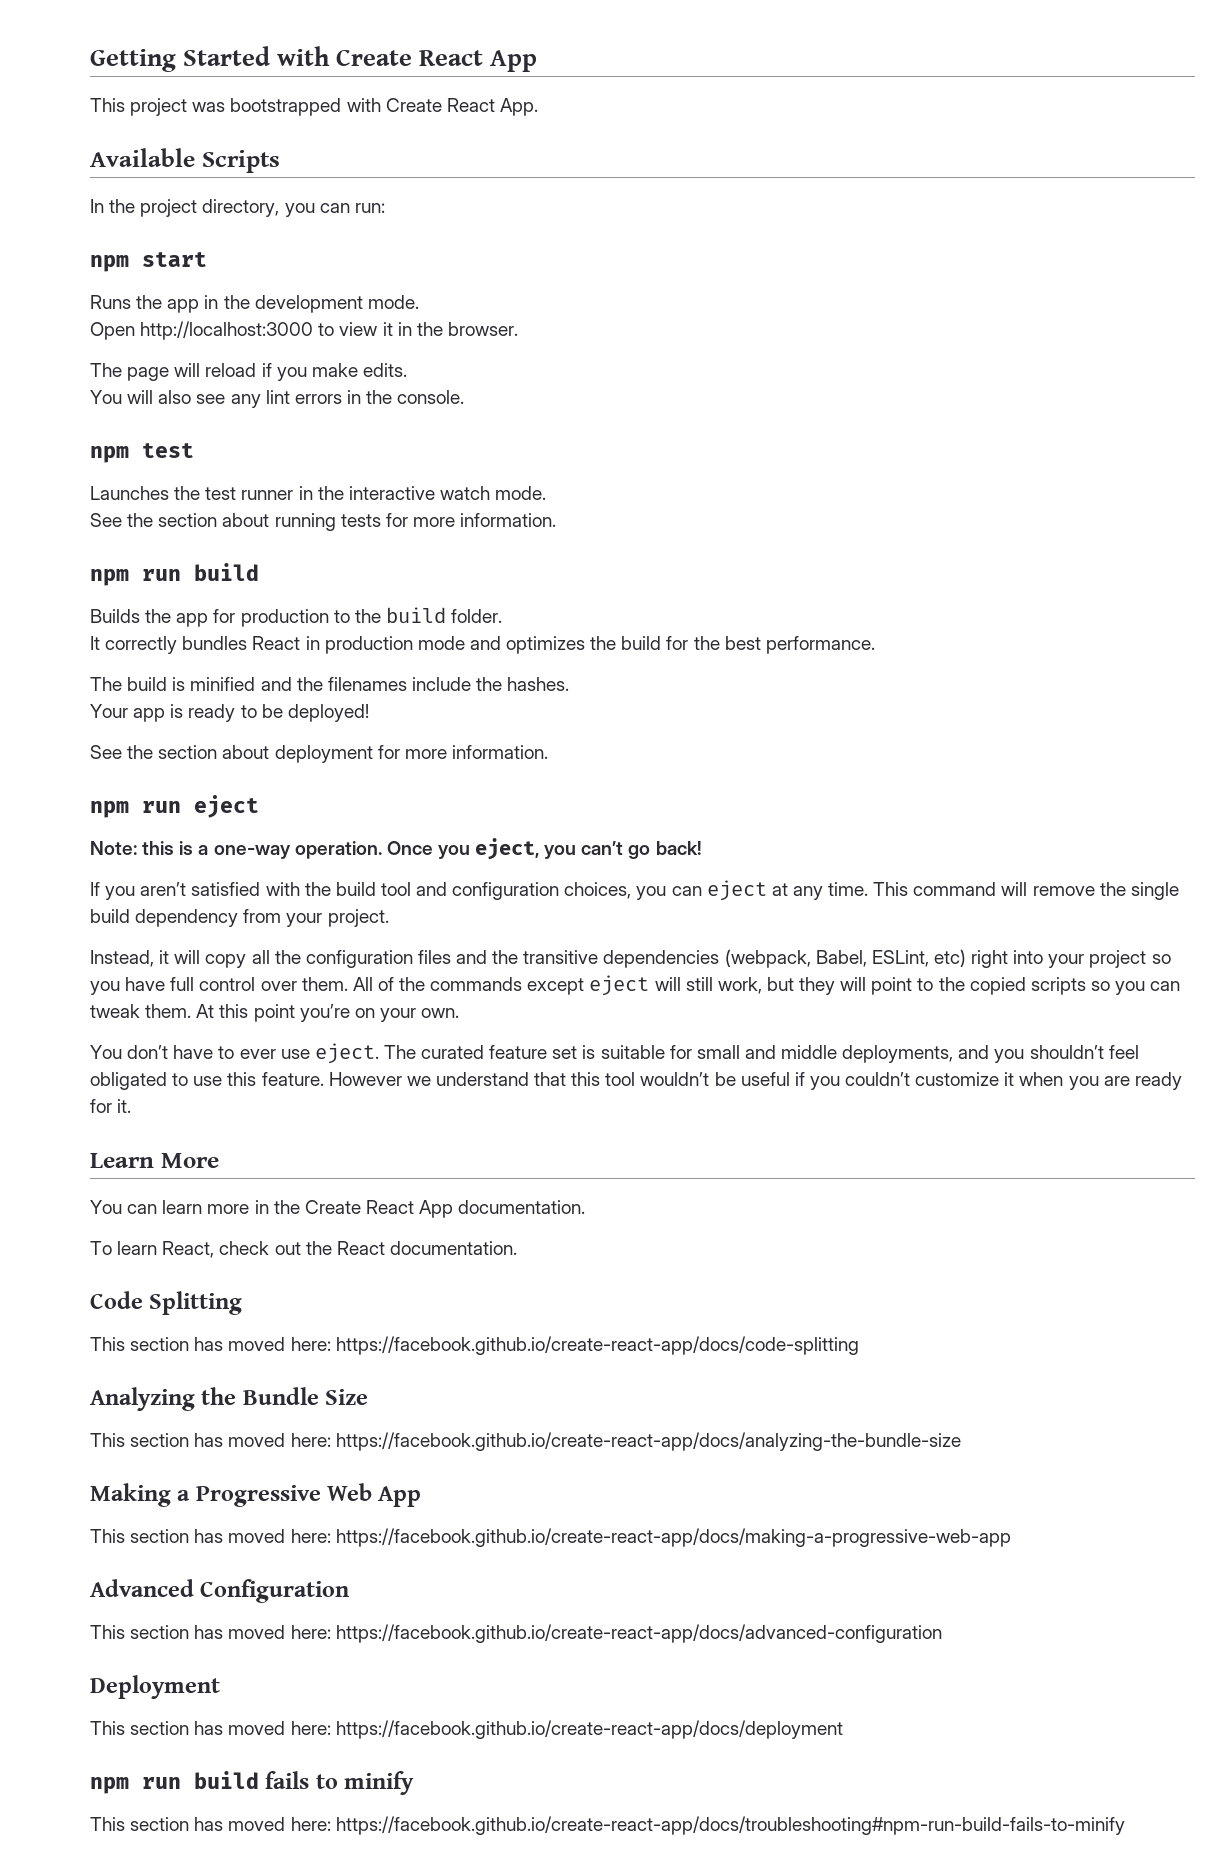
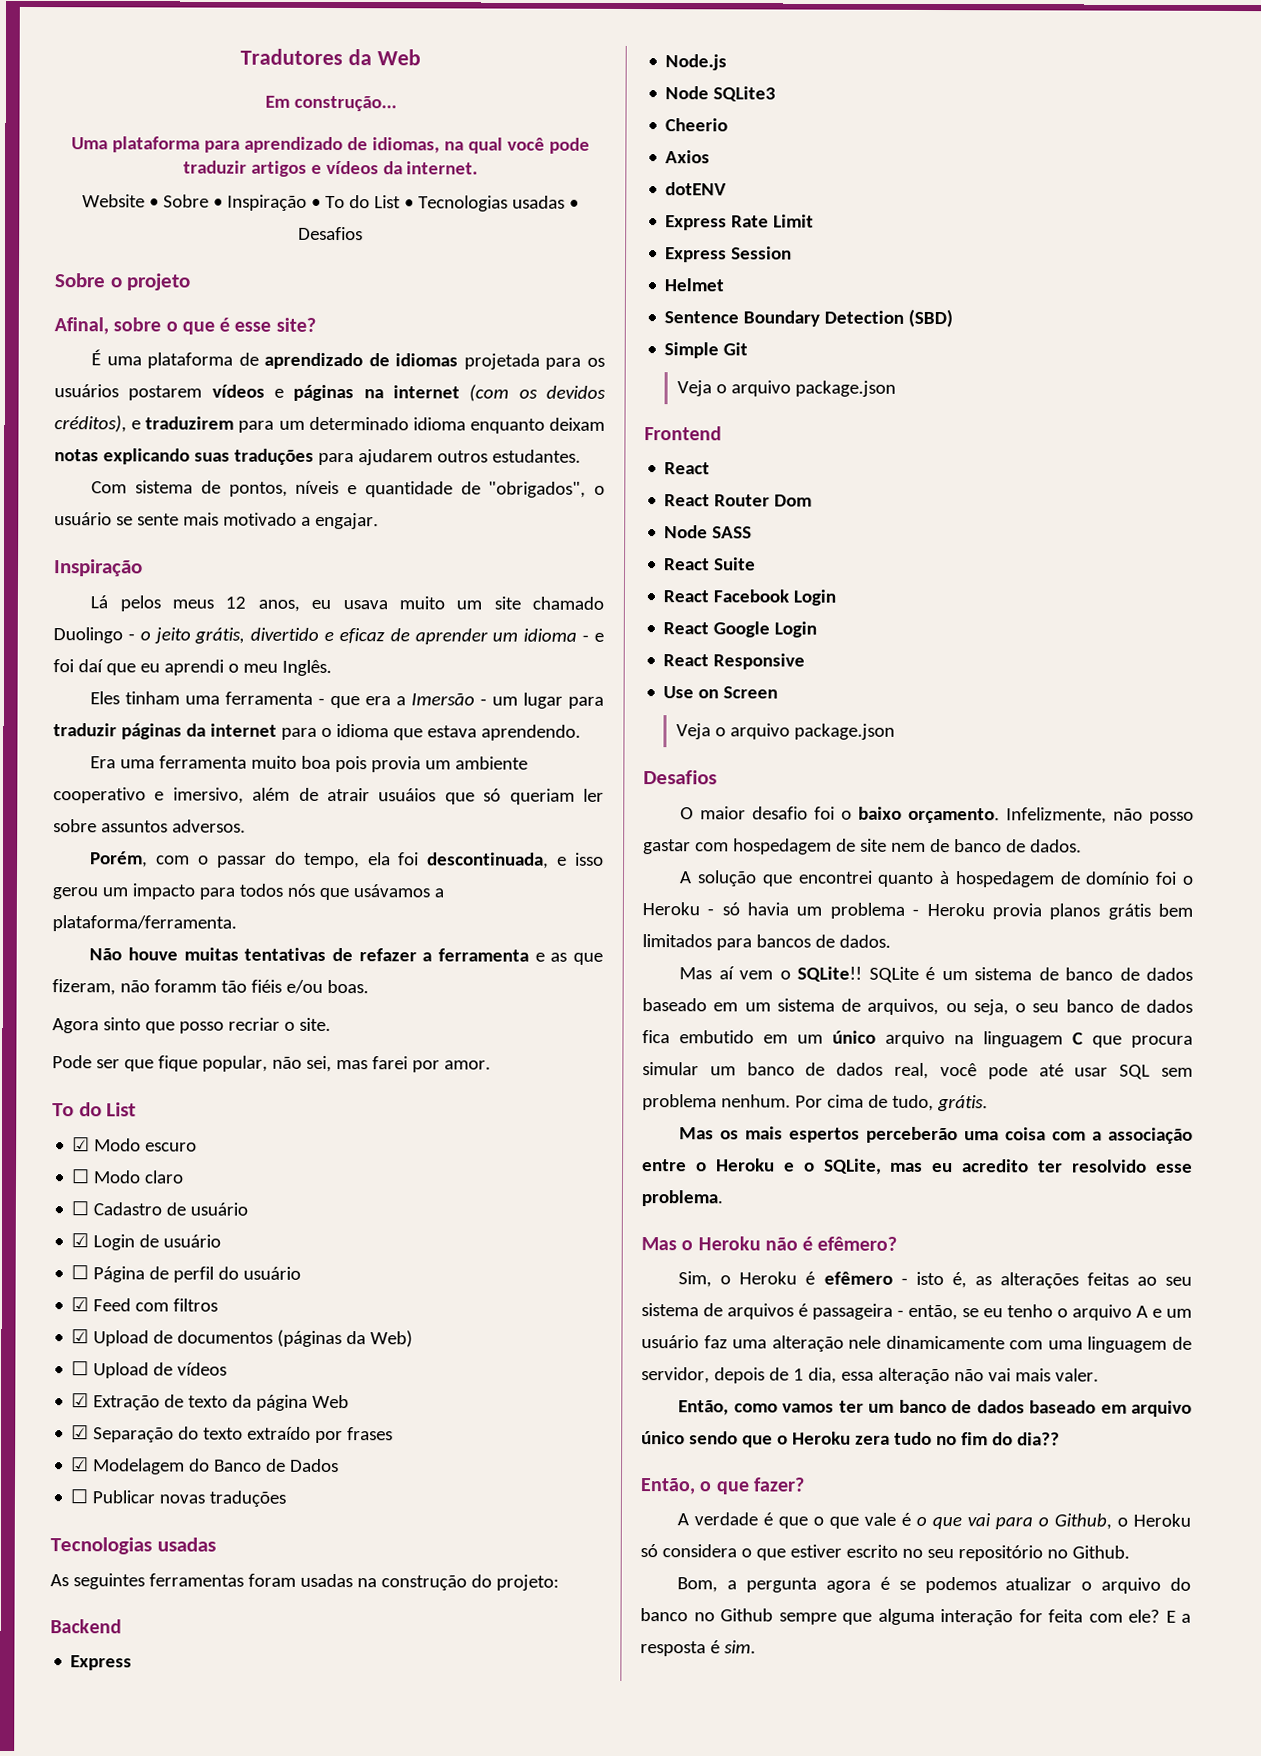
[90,46,538,72] [90,98,538,116] [90,148,280,173] [90,199,385,217] [90,252,207,272] [90,295,419,313] [90,321,518,340] [90,363,407,381] [90,390,465,408] [90,443,194,463] [90,486,547,500] [90,513,557,531] [90,563,259,586] [90,607,503,627] [90,636,875,654] [90,677,570,691] [90,704,369,722] [90,745,548,763] [90,795,259,818] [90,838,702,860] [90,880,1179,901] [90,909,389,927] [90,949,1171,968] [90,975,1181,996] [90,1004,460,1022] [90,1043,1139,1064] [90,1072,1182,1090] [90,1099,132,1113] [90,1153,219,1168] [90,1200,586,1218] [90,1241,517,1258] [90,1291,243,1315] [90,1336,859,1355] [90,1387,369,1411] [90,1432,961,1451] [90,1483,422,1507] [90,1528,1011,1547] [90,1579,350,1603] [90,1624,942,1643] [90,1675,220,1699] [90,1720,843,1739] [90,1771,415,1795] [90,1816,1125,1835] Getting Started with Create React App // This project was bootstrapped with Create React App. // Available Scripts // In the project directory, you can run: // npm start // Runs the app in the development mode. // Open http://localhost:3000 to view it in the browser. // The page will reload if you make edits. // You will also see any lint errors in the console. // npm test // Launches the test runner in the interactive watch mode. // See the section about running tests for more information. // npm run build // Builds the app for production to the build folder. // It correctly bundles React in production mode and optimizes the build for the best performance. // The build is minified and the filenames include the hashes. // Your app is ready to be deployed! // See the section about deployment for more information. // npm run eject // Note: this is a one-way operation. Once you eject, you can’t go back! // If you aren’t satisfied with the build tool and configuration choices, you can eject at any time. This command will remove the single build dependency from your project. // Instead, it will copy all the configuration files and the transitive dependencies (webpack, Babel, ESLint, etc) right into your project so you have full control over them. All of the commands except eject will still work, but they will point to the copied scripts so you can tweak them. At this point you’re on your own. // You don’t have to ever use eject. The curated feature set is suitable for small and middle deployments, and you shouldn’t feel obligated to use this feature. However we understand that this tool wouldn’t be useful if you couldn’t customize it when you are ready for it. // Learn More // You can learn more in the Create React App documentation. // To learn React, check out the React documentation. // Code Splitting // This section has moved here: https://facebook.github.io/create-react-app/docs/code-splitting // Analyzing the Bundle Size // This section has moved here: https://facebook.github.io/create-react-app/docs/analyzing-the-bundle-size // Making a Progressive Web App // This section has moved here: https://facebook.github.io/create-react-app/docs/making-a-progressive-web-app // Advanced Configuration // This section has moved here: https://facebook.github.io/create-react-app/docs/advanced-configuration // Deployment // This section has moved here: https://facebook.github.io/create-react-app/docs/deployment // npm run build fails to minify // This section has moved here: https://facebook.github.io/create-react-app/docs/troubleshooting#npm-run-build-fails-to-minify -> [240,48,421,66] [264,95,397,112] [71,136,590,154] [182,160,479,177] [82,194,579,212] [298,226,363,241] [54,273,192,291] [54,317,316,335] [91,349,605,370] [54,384,606,402] [54,415,605,434] [54,448,581,466] [91,480,606,498] [54,512,379,530] [53,559,143,577] [90,595,604,612] [53,627,604,645] [53,659,332,677] [90,691,604,709] [53,723,581,741] [90,755,529,773] [53,787,604,805] [53,819,246,833] [90,851,605,869] [52,883,444,901] [52,915,237,932] [89,947,603,965] [52,979,369,996] [52,1017,331,1034] [52,1055,491,1073] [52,1102,137,1117] [72,1137,198,1152] [71,1169,185,1184] [71,1201,249,1216] [71,1233,222,1251] [71,1265,302,1283] [71,1297,219,1312] [71,1329,414,1348] [71,1361,228,1379] [71,1393,350,1411] [71,1425,394,1444] [71,1457,340,1475] [70,1489,287,1507] [50,1537,216,1555] [50,1573,559,1591] [50,1619,122,1634] [70,1655,133,1671] [665,54,728,71] [665,86,777,102] [665,118,729,132] [665,150,711,164] [665,182,728,196] [665,214,815,231] [665,246,793,263] [664,278,725,292] [664,308,954,328] [664,342,749,359] [676,380,896,397] [644,426,722,441] [664,462,711,475] [664,494,813,507] [664,525,753,539] [664,557,757,571] [663,589,837,606] [663,621,818,638] [663,653,806,670] [663,686,779,699] [675,723,895,740] [643,770,717,785] [680,806,1194,824] [643,838,1082,855] [679,870,1194,888] [642,902,1193,920] [642,934,891,951] [679,966,1193,983] [642,998,1193,1016] [642,1030,1193,1048] [642,1062,1193,1080] [642,1094,988,1112] [679,1126,1194,1144] [642,1158,1193,1175] [641,1190,723,1207] [641,1236,898,1251] [678,1271,1192,1289] [641,1303,1192,1321] [641,1335,1192,1353] [641,1367,1099,1385] [678,1399,1192,1417] [641,1431,1060,1448] [640,1477,805,1495] [677,1512,1191,1530] [640,1544,1130,1562] [677,1576,1191,1594] [640,1608,1191,1626] [640,1640,756,1657] Tradutores da Web // Em construção... // Uma plataforma para aprendizado de idiomas, na qual você pode traduzir artigos e vídeos da internet. // Website • Sobre • Inspiração • To do List • Tecnologias usadas • Desafios // Sobre o projeto // Afinal, sobre o que é esse site? // É uma plataforma de aprendizado de idiomas projetada para os usuários postarem vídeos e páginas na internet (com os devidos créditos), e traduzirem para um determinado idioma enquanto deixam notas explicando suas traduções para ajudarem outros estudantes. // Com sistema de pontos, níveis e quantidade de "obrigados", o usuário se sente mais motivado a engajar. // Inspiração // Lá pelos meus 12 anos, eu usava muito um site chamado Duolingo - o jeito grátis, divertido e eficaz de aprender um idioma - e foi daí que eu aprendi o meu Inglês. // Eles tinham uma ferramenta - que era a Imersão - um lugar para traduzir páginas da internet para o idioma que estava aprendendo. // Era uma ferramenta muito boa pois provia um ambiente cooperativo e imersivo, além de atrair usuáios que só queriam ler sobre assuntos adversos. // Porém, com o passar do tempo, ela foi descontinuada, e isso gerou um impacto para todos nós que usávamos a plataforma/ferramenta. // Não houve muitas tentativas de refazer a ferramenta e as que fizeram, não foramm tão fiéis e/ou boas. // Agora sinto que posso recriar o site. // Pode ser que fique popular, não sei, mas farei por amor. // To do List // ☑ Modo escuro // ☐ Modo claro // ☐ Cadastro de usuário // ☑ Login de usuário // ☐ Página de perfil do usuário // ☑ Feed com filtros // ☑ Upload de documentos (páginas da Web) // ☐ Upload de vídeos // ☑ Extração de texto da página Web // ☑ Separação do texto extraído por frases // ☑ Modelagem do Banco de Dados // ☐ Publicar novas traduções // Tecnologias usadas // As seguintes ferramentas foram usadas na construção do projeto: // Backend // Express // Node.js // Node SQLite3 // Cheerio // Axios // dotENV // Express Rate Limit // Express Session // Helmet // Sentence Boundary Detection (SBD) // Simple Git // Veja o arquivo package.json // Frontend // React // React Router Dom // Node SASS // React Suite // React Facebook Login // React Google Login // React Responsive // Use on Screen // Veja o arquivo package.json // Desafios // O maior desafio foi o baixo orçamento. Infelizmente, não posso gastar com hospedagem de site nem de banco de dados. // A solução que encontrei quanto à hospedagem de domínio foi o Heroku - só havia um problema - Heroku provia planos grátis bem limitados para bancos de dados. // Mas aí vem o SQLite!! SQLite é um sistema de banco de dados baseado em um sistema de arquivos, ou seja, o seu banco de dados fica embutido em um único arquivo na linguagem C que procura simular um banco de dados real, você pode até usar SQL sem problema nenhum. Por cima de tudo, grátis. // Mas os mais espertos perceberão uma coisa com a associação entre o Heroku e o SQLite, mas eu acredito ter resolvido esse problema. // Mas o Heroku não é efêmero? // Sim, o Heroku é efêmero - isto é, as alterações feitas ao seu sistema de arquivos é passageira - então, se eu tenho o arquivo A e um usuário faz uma alteração nele dinamicamente com uma linguagem de servidor, depois de 1 dia, essa alteração não vai mais valer. // Então, como vamos ter um banco de dados baseado em arquivo único sendo que o Heroku zera tudo no fim do dia?? // Então, o que fazer? // A verdade é que o que vale é o que vai para o Github, o Heroku só considera o que estiver escrito no seu repositório no Github. // Bom, a pergunta agora é se podemos atualizar o arquivo do banco no Github sempre que alguma interação for feita com ele? E a resposta é sim.

